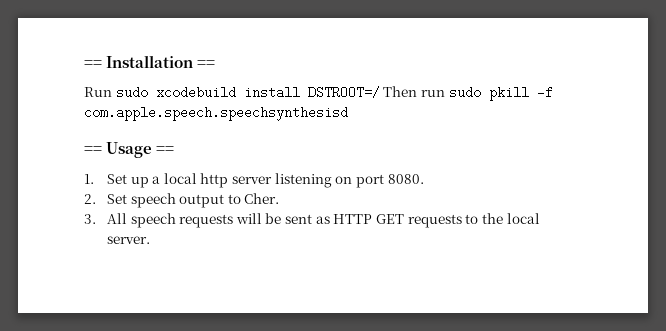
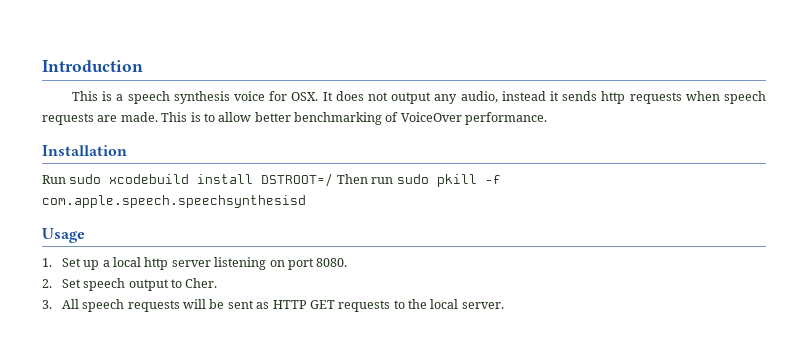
[84,60,102,68] == -> [42,60,143,72] [71,91,767,104] [42,112,548,125] Introduction // This is a speech synthesis voice for OSX. It does not output any audio, instead it sends http requests when speech requests are made. This is to allow better benchmarking of VoiceOver performance. //
[197,60,216,68] == -> (127, 150) none
[84,146,102,154] == -> (306, 201) none
[156,146,175,154] == -> (85, 235) none

